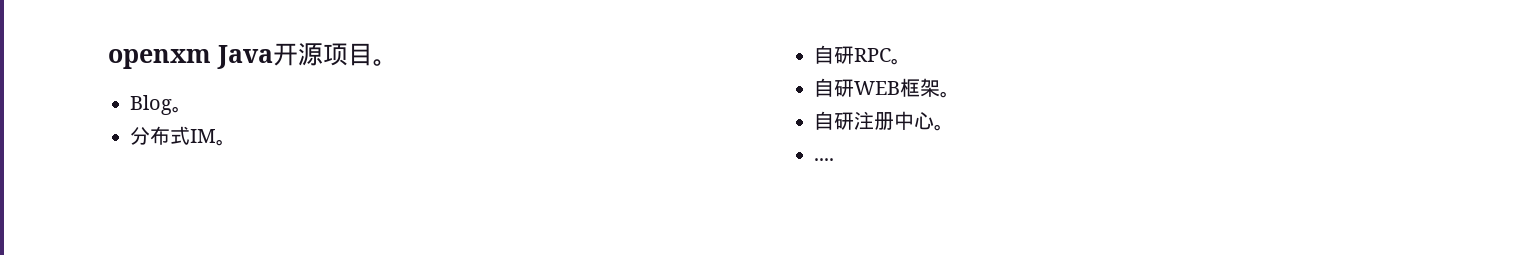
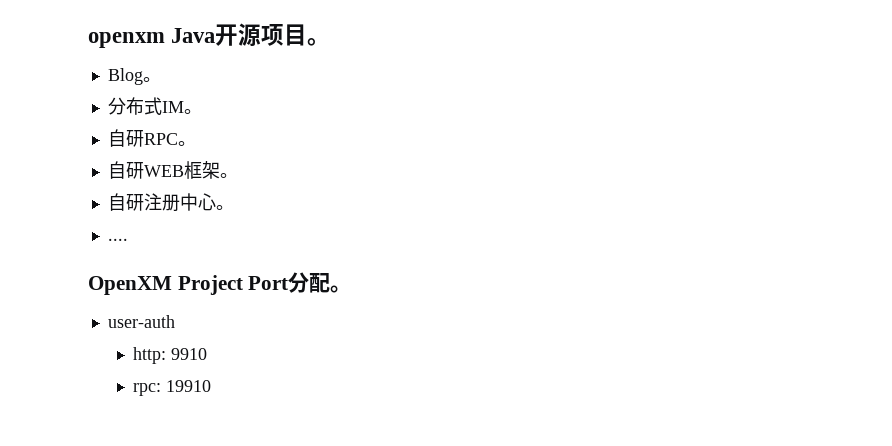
(834, 159) none -> [88,272,352,295] [107,315,175,328] [133,347,208,364] [133,380,212,396] // OpenXM Project Port分配。 // user-auth // http: 9910 // rpc: 19910

